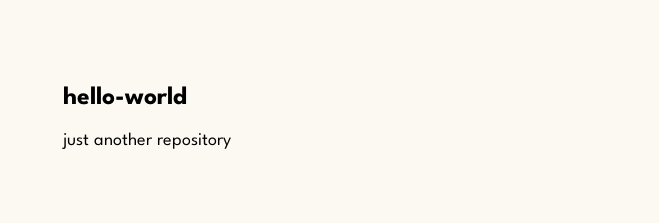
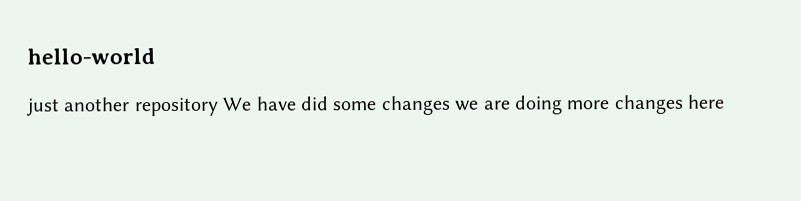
(231, 141) none -> [222,94,726,116] We have did some changes we are doing more changes here

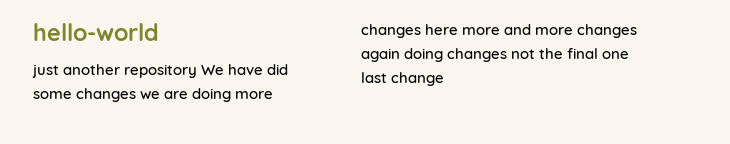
(726, 101) none -> [462,24,638,38] [361,48,630,62] [361,72,445,86] more and more changes again doing changes not the final one last change

